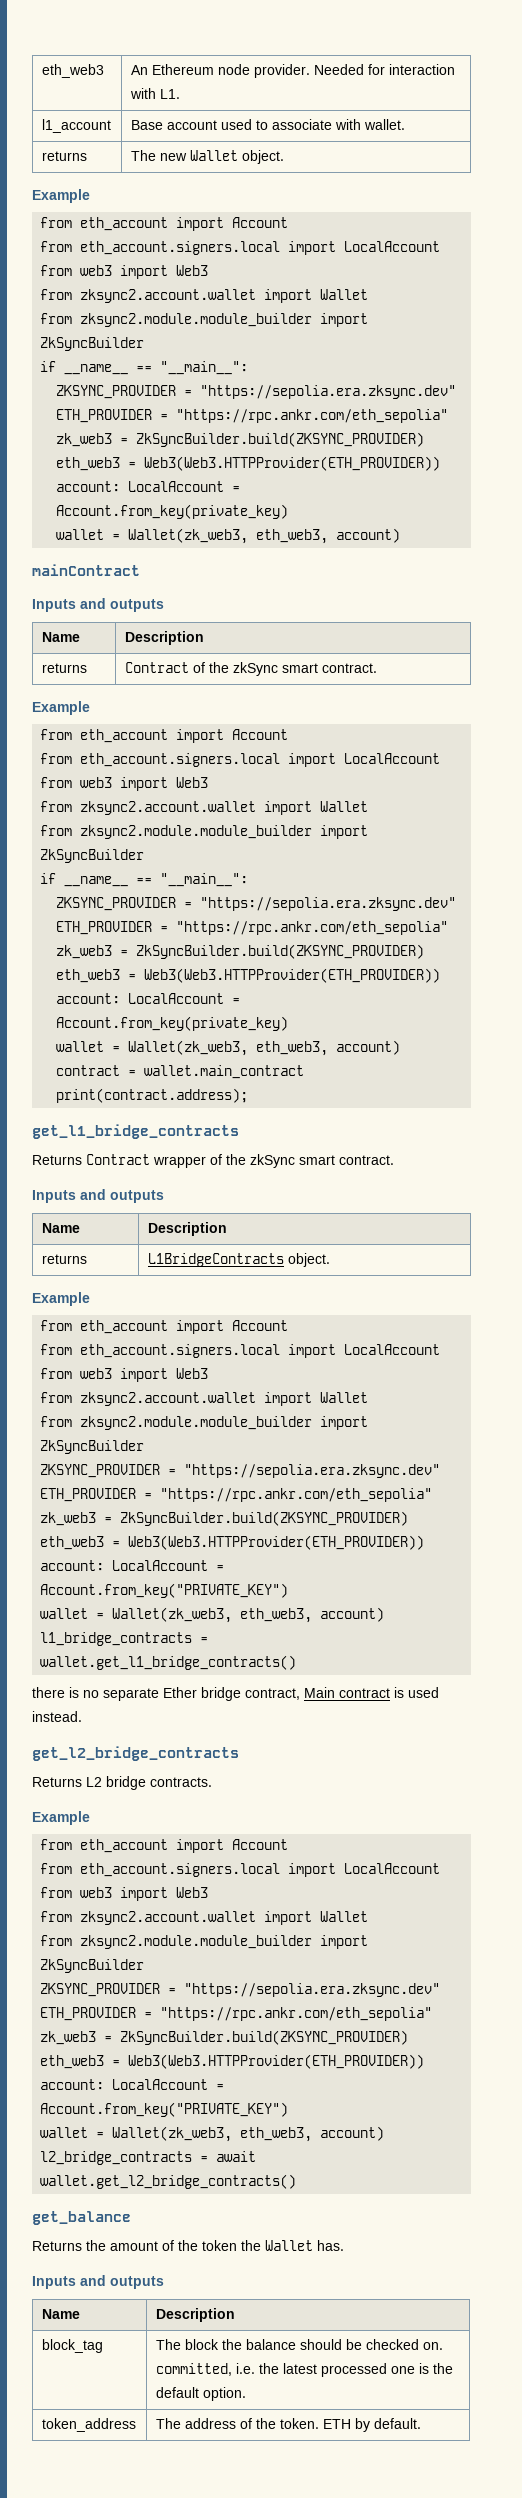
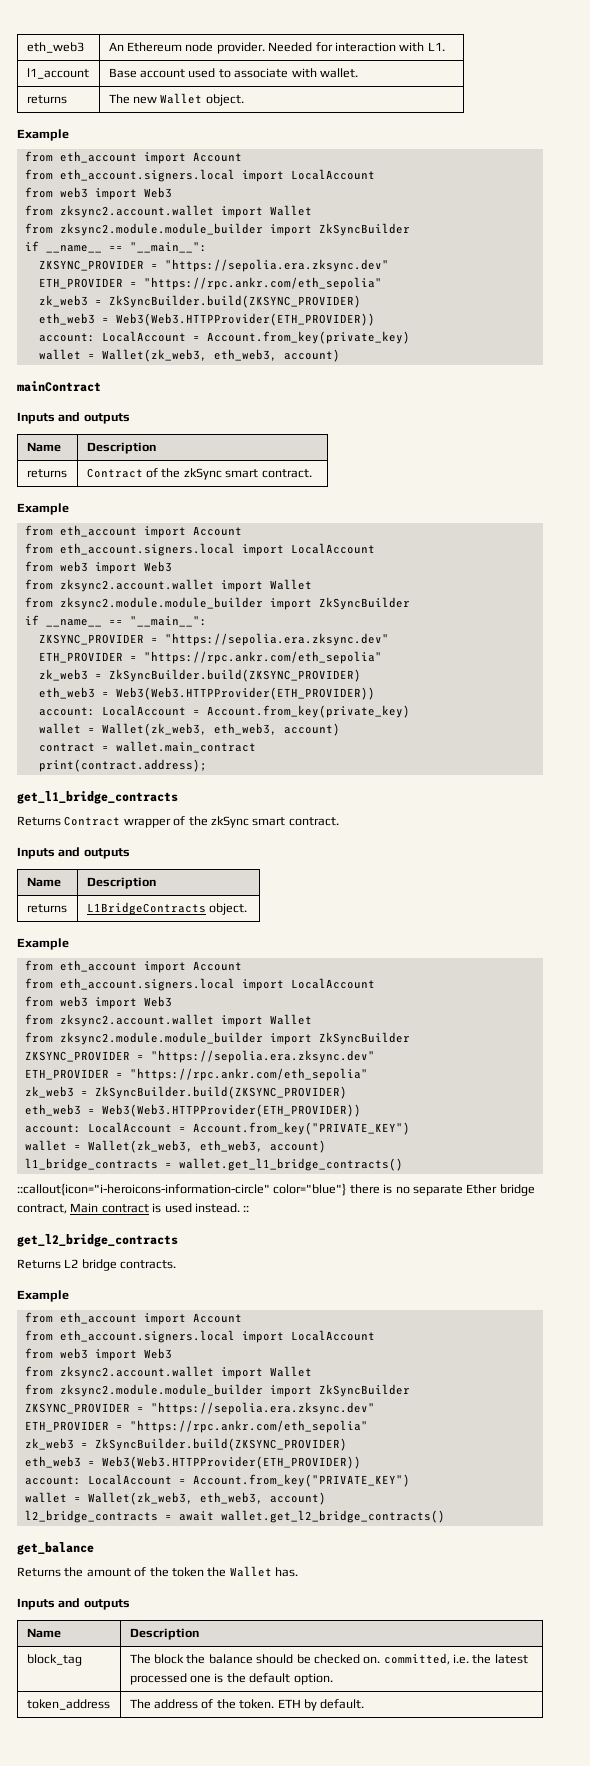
(297, 1662) none -> [17,1183,347,1196] ::callout{icon="i-heroicons-information-circle" color="blue"}
(82, 1716) none -> [243,1205,250,1212] ::

